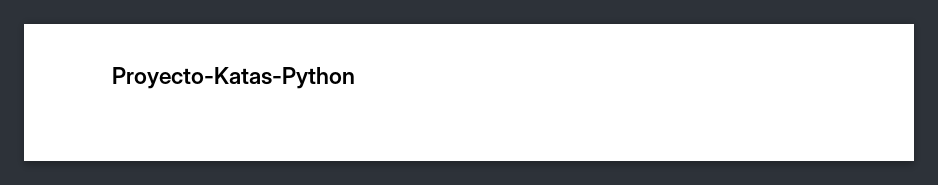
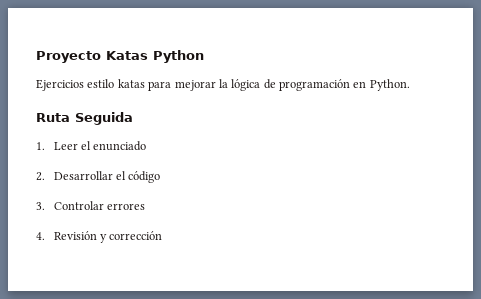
[112,67,355,89] Proyecto-Katas-Python -> [36,50,204,63] [36,79,410,91] [36,112,133,125] [36,141,147,151] [36,171,161,183] [36,201,145,210] [36,231,163,243] Proyecto Katas Python // Ejercicios estilo katas para mejorar la lógica de programación en Python. // Ruta Seguida // 1. Leer el enunciado // 2. Desarrollar el código // 3. Controlar errores // 4. Revisión y corrección

